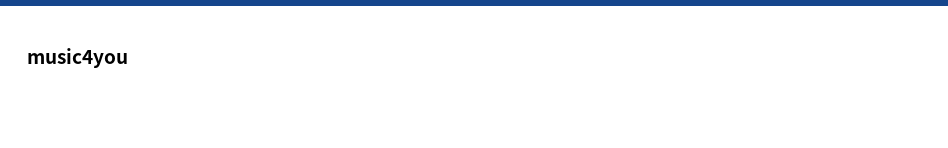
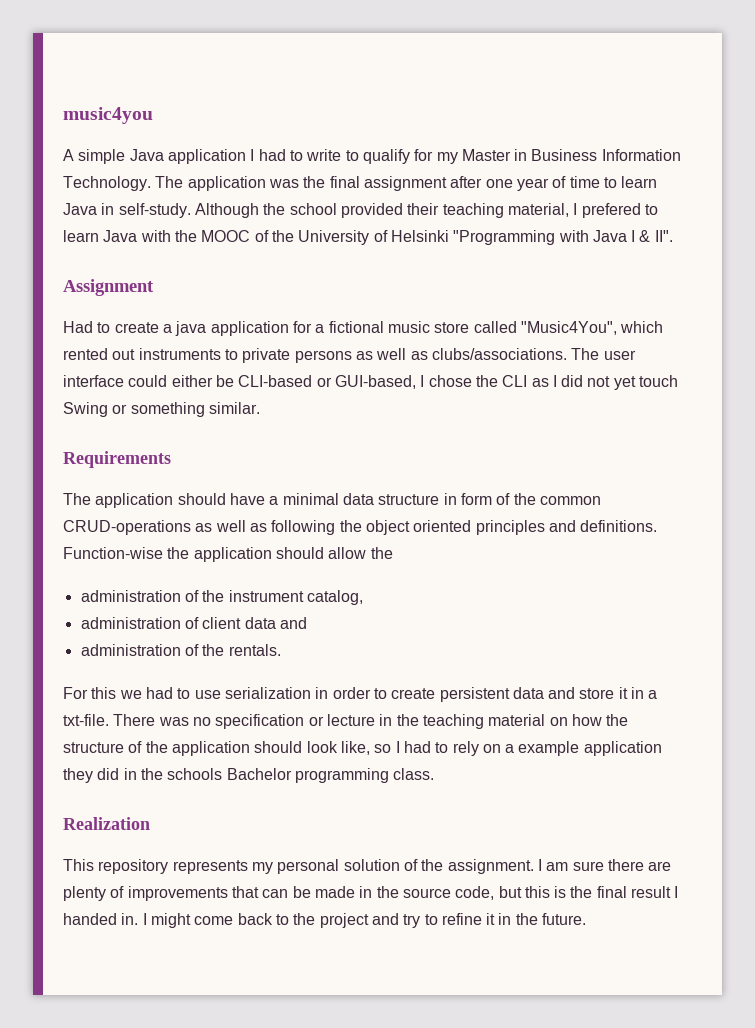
(128, 58) none -> [63,149,681,164] [63,176,658,191] [63,203,658,218] [63,230,673,245] [63,279,154,296] [63,321,664,336] [63,348,636,363] [63,375,679,390] [63,402,260,417] [63,451,171,468] [63,493,601,508] [63,520,658,535] [63,547,393,562] [80,590,363,605] [80,617,307,629] [80,644,281,656] [63,687,658,702] [63,714,629,729] [63,741,662,756] [63,768,435,783] [63,817,150,830] [63,859,672,874] [63,886,679,901] [63,913,587,928] // A simple Java application I had to write to qualify for my Master in Business Information Technology. The application was the final assignment after one year of time to learn Java in self-study. Although the school provided their teaching material, I prefered to learn Java with the MOOC of the University of Helsinki "Programming with Java I & II". // Assignment // Had to create a java application for a fictional music store called "Music4You", which rented out instruments to private persons as well as clubs/associations. The user interface could either be CLI-based or GUI-based, I chose the CLI as I did not yet touch Swing or something similar. // Requirements // The application should have a minimal data structure in form of the common CRUD-operations as well as following the object oriented principles and definitions. Function-wise the application should allow the // administration of the instrument catalog, // administration of client data and // administration of the rentals. // For this we had to use serialization in order to create persistent data and store it in a txt-file. There was no specification or lecture in the teaching material on how the structure of the application should look like, so I had to rely on a example application they did in the schools Bachelor programming class. // Realization // This repository represents my personal solution of the assignment. I am sure there are plenty of improvements that can be made in the source code, but this is the final result I handed in. I might come back to the project and try to refine it in the future.

